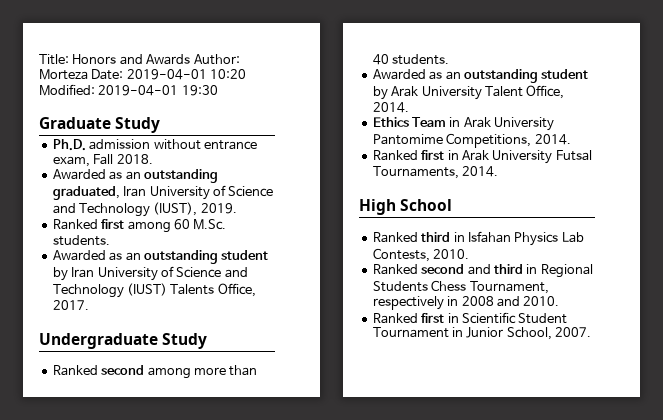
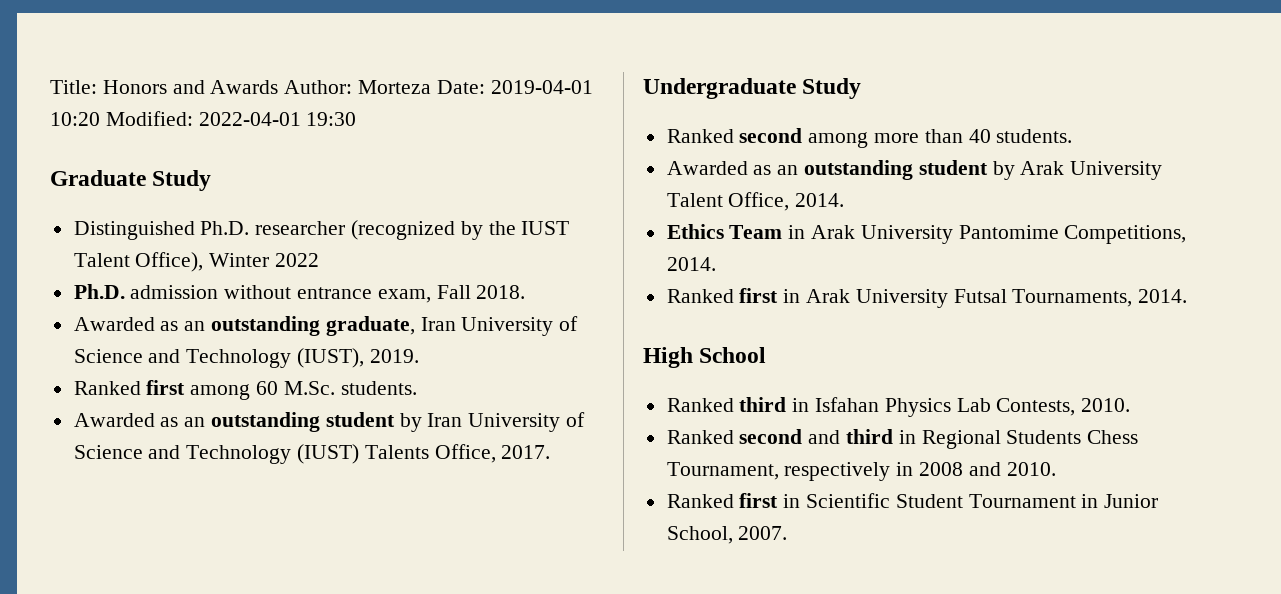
[98,85,179,96] 2019-04-01 -> [198,112,301,126] 2022-04-01
(161, 125) none -> [73,220,570,240] [73,252,320,272] // Distinguished Ph.D. researcher (recognized by the IUST Talent Office), Winter 2022
[52,186,120,200] graduated, -> [325,316,415,336] graduate,

